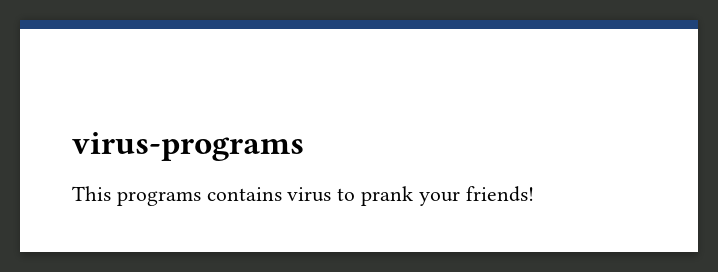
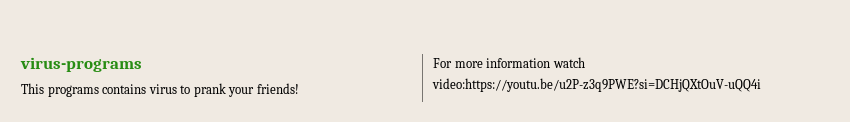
(534, 194) none -> [433,57,585,68] [432,78,761,92] // For more information watch video:https://youtu.be/u2P-z3q9PWE?si=DCHjQXtOuV-uQQ4i

